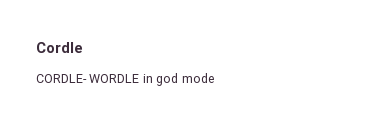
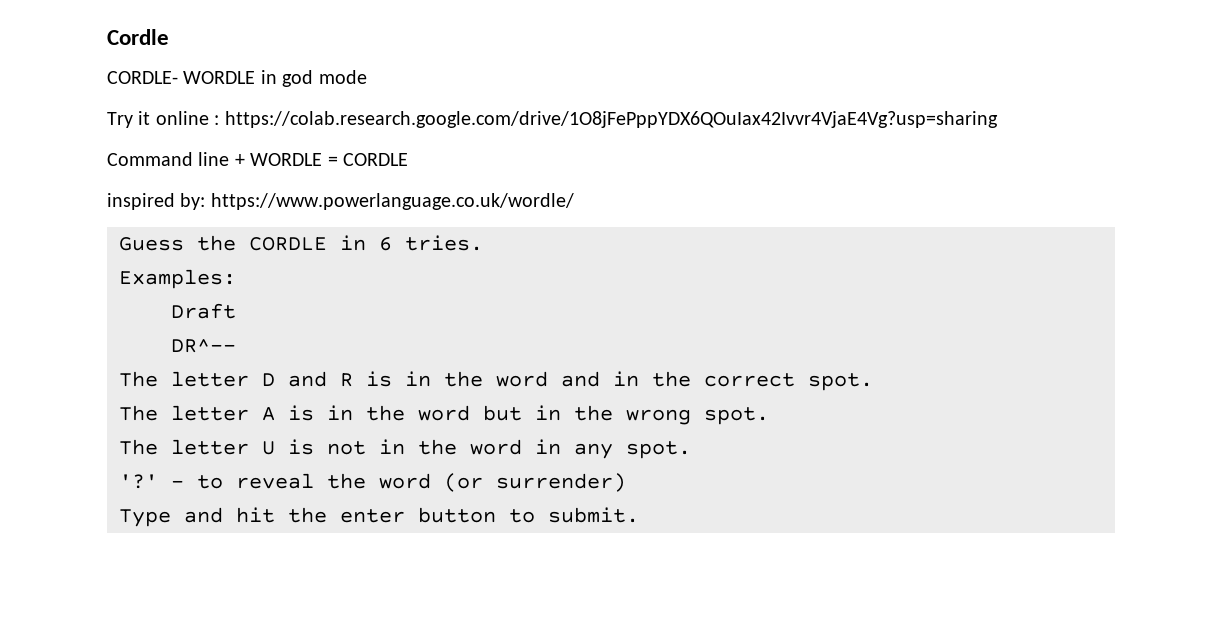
(214, 78) none -> [107,111,998,128] [107,152,408,166] [107,193,574,210] [119,235,483,251] [119,269,236,289] [171,303,236,319] [171,339,236,353] [119,371,873,391] [119,405,769,425] [119,439,691,459] [119,473,626,492] [119,507,639,527] // Try it online : https://colab.research.google.com/drive/1O8jFePppYDX6QOuIax42Ivvr4VjaE4Vg?usp=sharing // Command line + WORDLE = CORDLE // inspired by: https://www.powerlanguage.co.uk/wordle/ // Guess the CORDLE in 6 tries. // Examples: // Draft // DR^-- // The letter D and R is in the word and in the correct spot. // The letter A is in the word but in the wrong spot. // The letter U is not in the word in any spot. // '?' - to reveal the word (or surrender) // Type and hit the enter button to submit.

